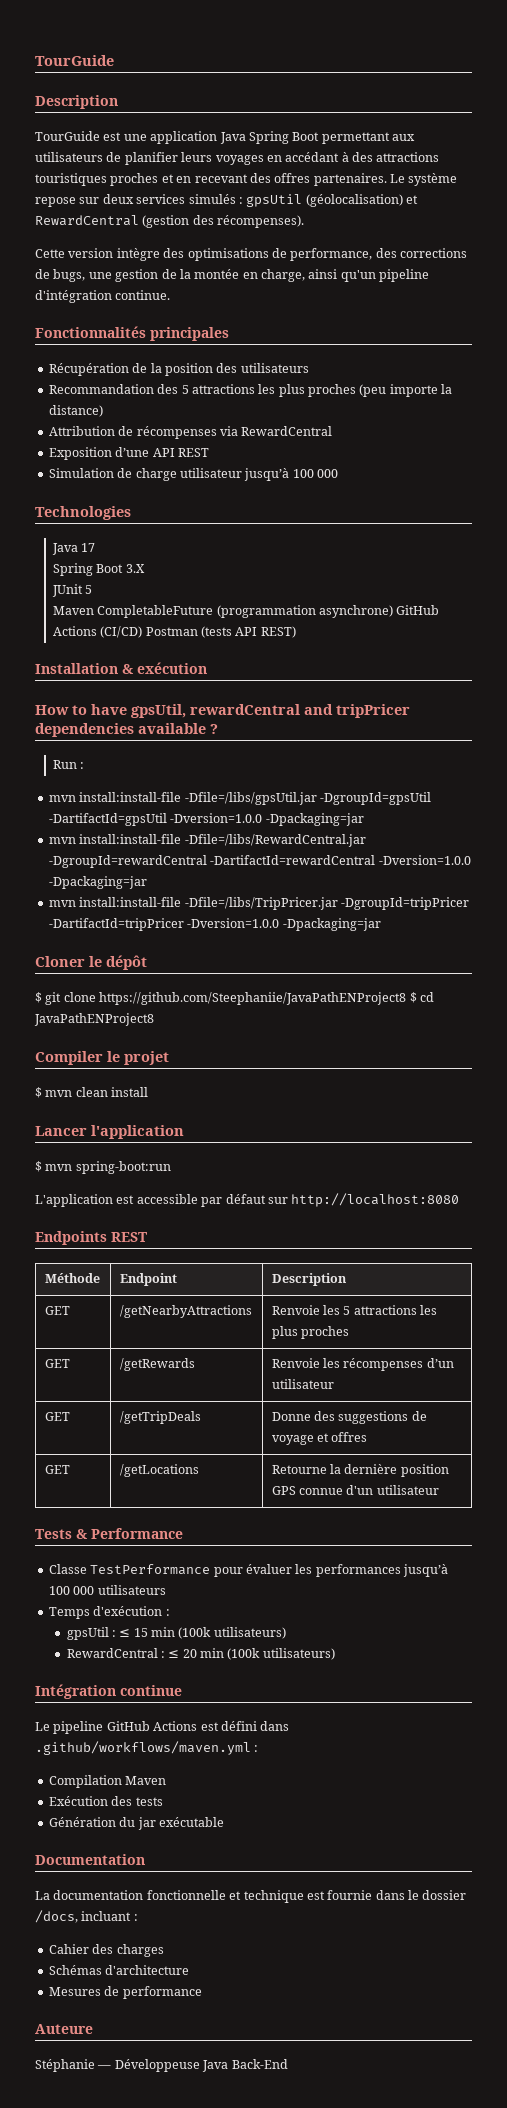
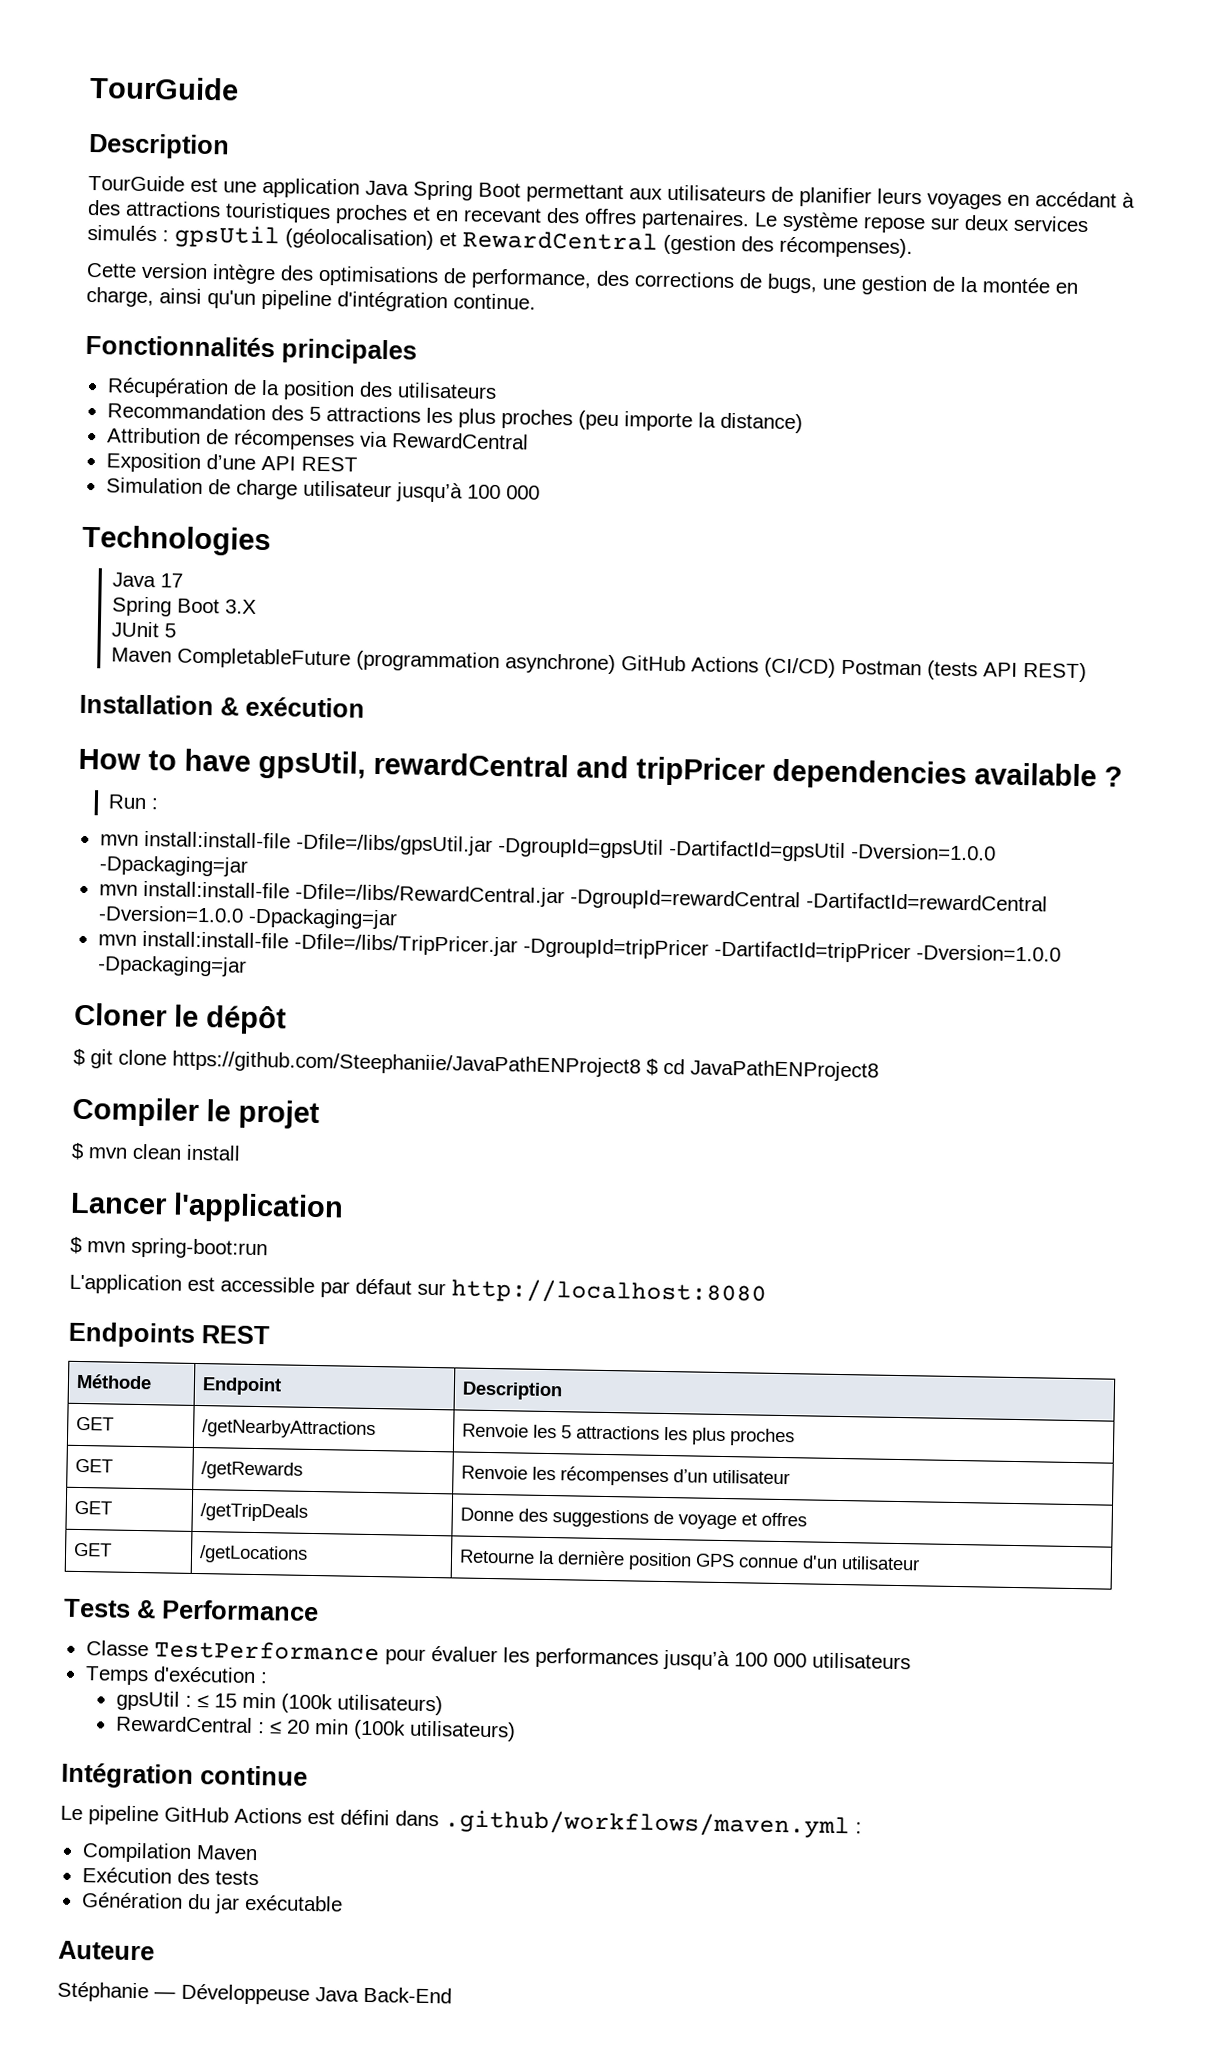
[35,1854,145,1865] [35,1890,467,1903] [35,1910,138,1923] [48,1944,164,1957] [48,1965,190,1975] [48,1986,202,1999] // Documentation // La documentation fonctionnelle et technique est fournie dans le dossier /docs, incluant : // Cahier des charges // Schémas d'architecture // Mesures de performance -> (343, 1903) none

